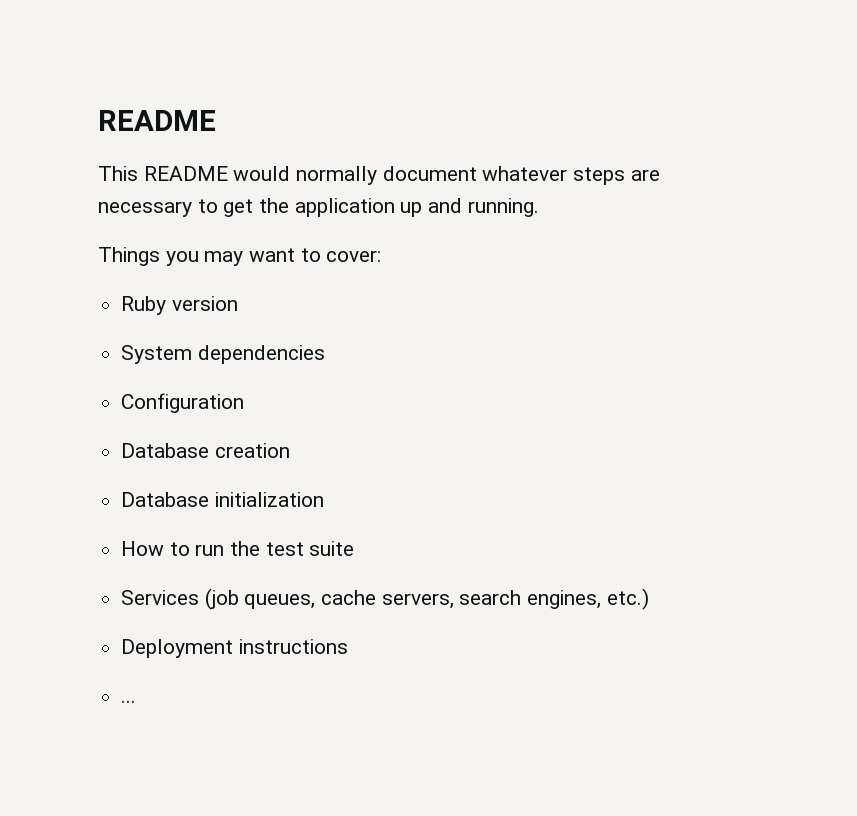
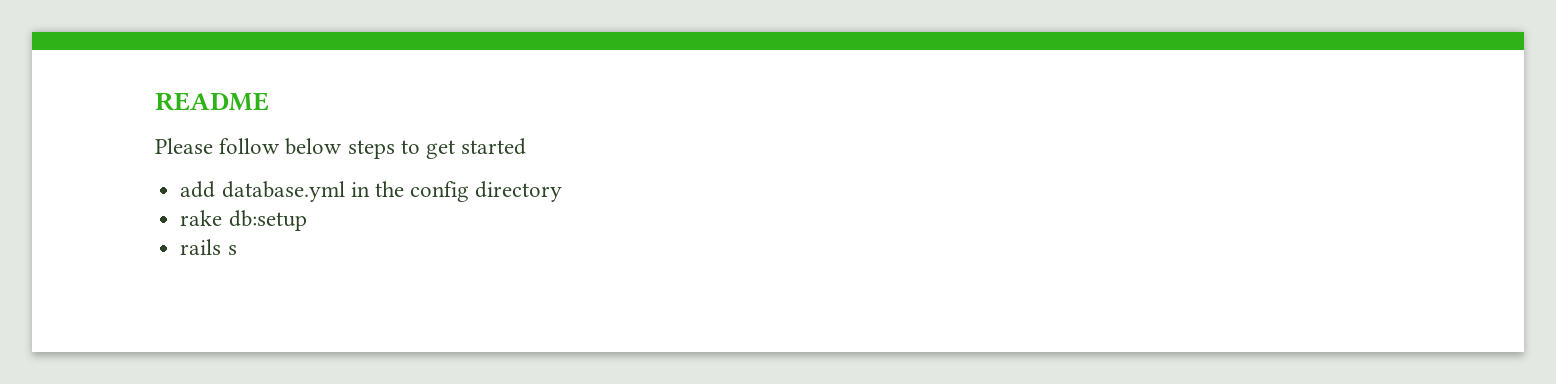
[98,166,660,185] [98,198,539,217] [98,247,382,266] [121,296,238,315] [121,345,325,364] [121,393,245,413] [121,443,290,458] [121,492,324,507] [121,541,355,556] [121,588,649,610] [121,639,348,658] [121,700,137,703] This README would normally document whatever steps are necessary to get the application up and running. // Things you may want to cover: // Ruby version // System dependencies // Configuration // Database creation // Database initialization // How to run the test suite // Services (job queues, cache servers, search engines, etc.) // Deployment instructions // ... -> [155,138,527,159] [180,181,563,202] [180,210,307,231] [180,239,237,255] Please follow below steps to get started // add database.yml in the config directory // rake db:setup // rails s

